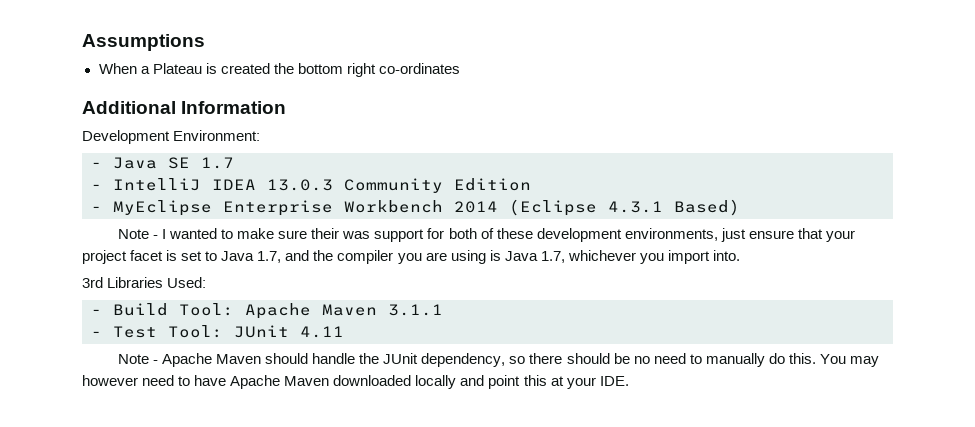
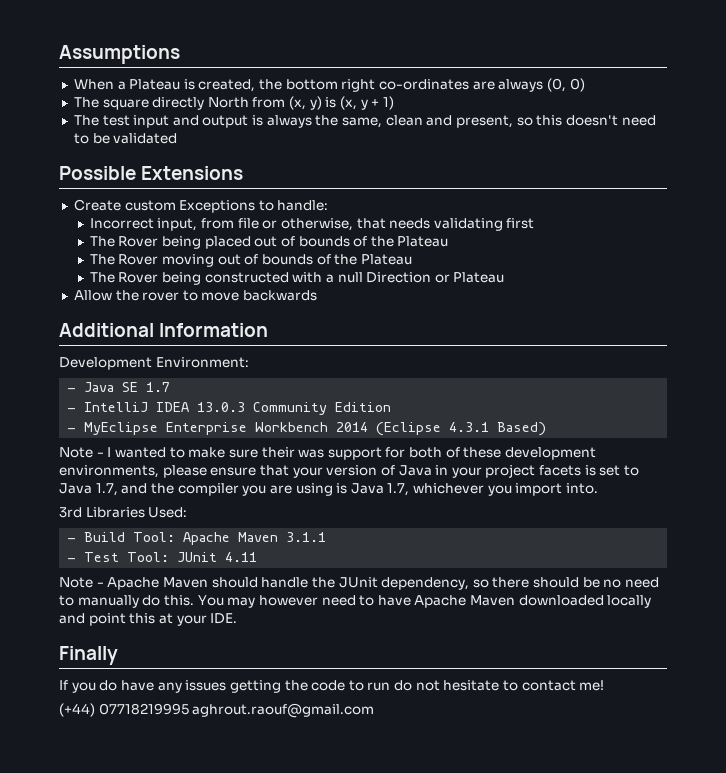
[220,63,270,74] created -> [198,79,256,92] created,
(460, 68) none -> [472,78,585,92] [73,96,394,110] [73,115,656,128] [73,133,178,144] [59,166,244,180] [73,199,329,213] [89,218,535,231] [89,236,449,249] [89,254,412,267] [89,272,505,285] [73,290,318,301] are always (0, 0) // The square directly North from (x, y) is (x, y + 1) // The test input and output is always the same, clean and present, so this doesn't need to be validated // Possible Extensions // Create custom Exceptions to handle: // Incorrect input, from file or otherwise, that needs validating first // The Rover being placed out of bounds of the Plateau // The Rover moving out of bounds of the Plateau // The Rover being constructed with a null Direction or Plateau // Allow the rover to move backwards
[720,228,746,242] just -> [162,465,207,478] please
[82,250,164,264] project facet -> [326,464,582,478] version of Java in your project facets
(629, 381) none -> [59,646,118,665] [59,680,605,693] [59,703,375,718] // Finally // If you do have any issues getting the code to run do not hesitate to contact me! // (+44) 07718219995 aghrout.raouf@gmail.com

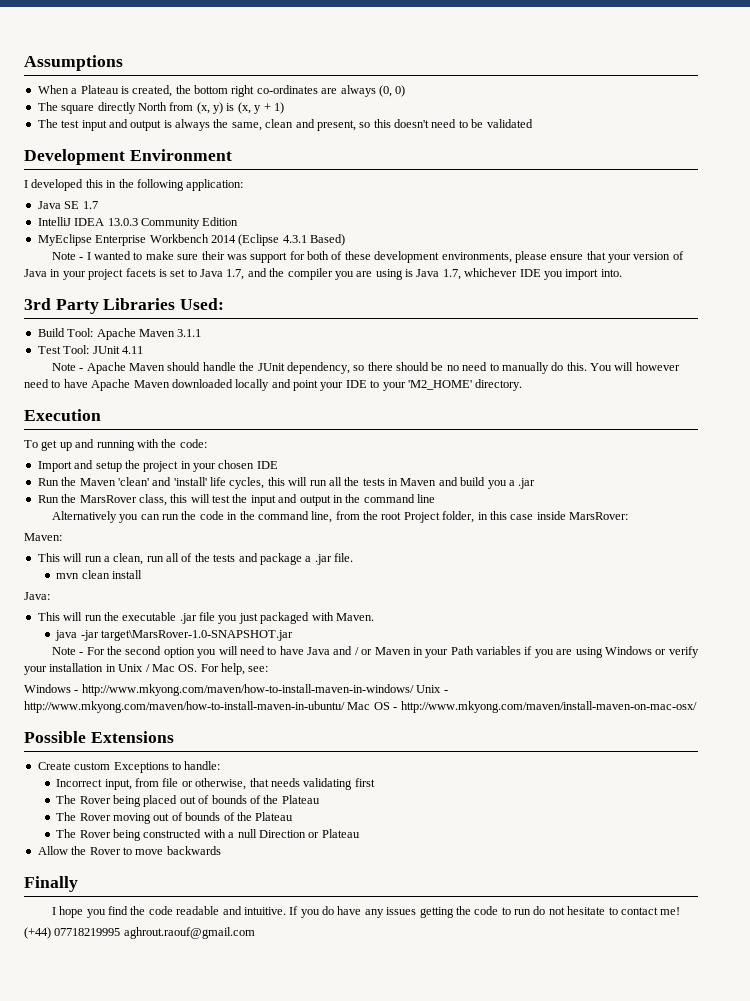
(178, 138) none -> [24,149,232,165] [24,179,244,191] [37,201,98,209] [37,217,239,229] [37,234,345,246] [51,251,684,263] [24,268,622,280] [24,298,225,314] [37,328,202,340] [37,345,143,354] [51,362,680,374] [24,379,523,391] [24,409,101,421] [24,439,207,451] [37,460,278,472] [37,477,536,489] [37,494,435,506] [51,511,629,523] [24,533,62,541] [37,553,353,565] [56,570,143,579] [24,592,50,600] [37,612,374,624] [55,630,294,641] [51,646,699,658] [24,663,269,675] [24,684,448,696] [24,701,697,713] // Development Environment // I developed this in the following application: // Java SE 1.7 // IntelliJ IDEA 13.0.3 Community Edition // MyEclipse Enterprise Workbench 2014 (Eclipse 4.3.1 Based) // Note - I wanted to make sure their was support for both of these development environments, please ensure that your version of Java in your project facets is set to Java 1.7, and the compiler you are using is Java 1.7, whichever IDE you import into. // 3rd Party Libraries Used: // Build Tool: Apache Maven 3.1.1 // Test Tool: JUnit 4.11 // Note - Apache Maven should handle the JUnit dependency, so there should be no need to manually do this. You will however need to have Apache Maven downloaded locally and point your IDE to your 'M2_HOME' directory. // Execution // To get up and running with the code: // Import and setup the project in your chosen IDE // Run the Maven 'clean' and 'install' life cycles, this will run all the tests in Maven and build you a .jar // Run the MarsRover class, this will test the input and output in the command line // Alternatively you can run the code in the command line, from the root Project folder, in this case inside MarsRover: // Maven: // This will run a clean, run all of the tests and package a .jar file. // mvn clean install // Java: // This will run the executable .jar file you just packaged with Maven. // java -jar target\MarsRover-1.0-SNAPSHOT.jar // Note - For the second option you will need to have Java and / or Maven in your Path variables if you are using Windows or verify your installation in Unix / Mac OS. For help, see: // Windows - http://www.mkyong.com/maven/how-to-install-maven-in-windows/ Unix - http://www.mkyong.com/maven/how-to-install-maven-in-ubuntu/ Mac OS - http://www.mkyong.com/maven/install-maven-on-mac-osx/
[142,292,180,301] rover -> [89,847,121,855] Rover
[59,323,269,337] [59,357,249,370] [67,382,171,392] [67,402,392,415] [67,422,547,436] [59,447,597,460] [59,464,640,478] [59,483,599,496] [59,507,188,518] [67,532,327,545] [67,552,258,562] [59,577,660,590] [59,595,652,608] [59,613,238,626] [59,646,118,665] Additional Information // Development Environment: // - Java SE 1.7 // - IntelliJ IDEA 13.0.3 Community Edition // - MyEclipse Enterprise Workbench 2014 (Eclipse 4.3.1 Based) // Note - I wanted to make sure their was support for both of these development environments, please ensure that your version of Java in your project facets is set to Java 1.7, and the compiler you are using is Java 1.7, whichever you import into. // 3rd Libraries Used: // - Build Tool: Apache Maven 3.1.1 // - Test Tool: JUnit 4.11 // Note - Apache Maven should handle the JUnit dependency, so there should be no need to manually do this. You may however need to have Apache Maven downloaded locally and point this at your IDE. // Finally // -> [24,876,78,892] [51,906,286,918] Finally // I hope you find the code readable and intuitive.

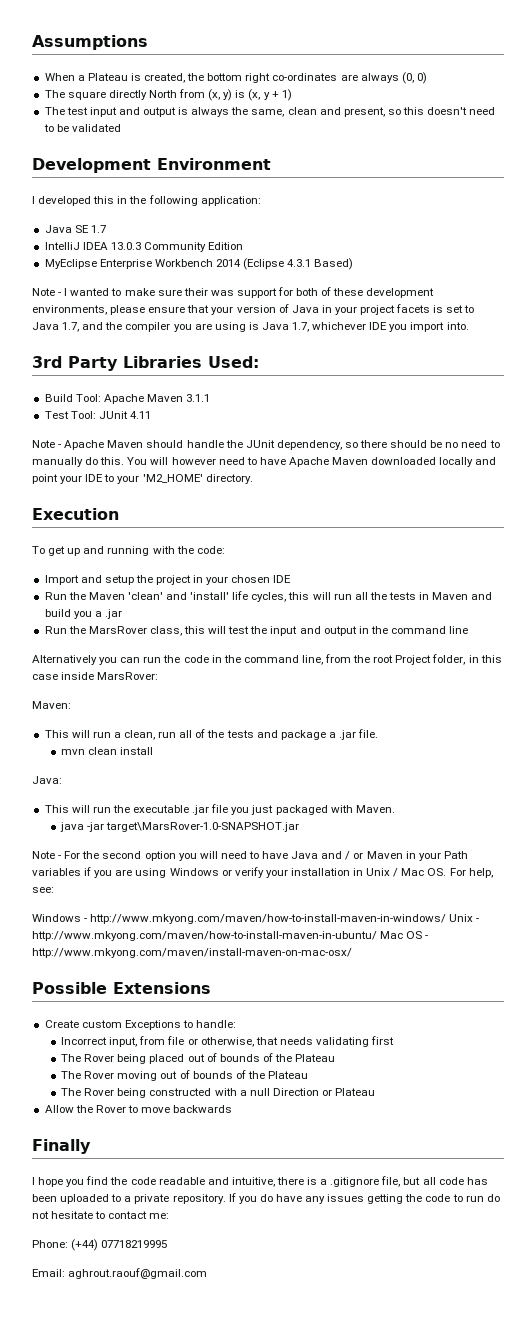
[243,907,286,915] intuitive. -> [231,1176,488,1187] [32,1194,226,1204] intuitive, there is a .gitignore file, but all code has been uploaded to a private repository.
[660,907,681,915] me! // -> [149,1213,170,1219] [32,1240,68,1248] me: // Phone:
(121, 932) none -> [32,1269,65,1277] // Email:

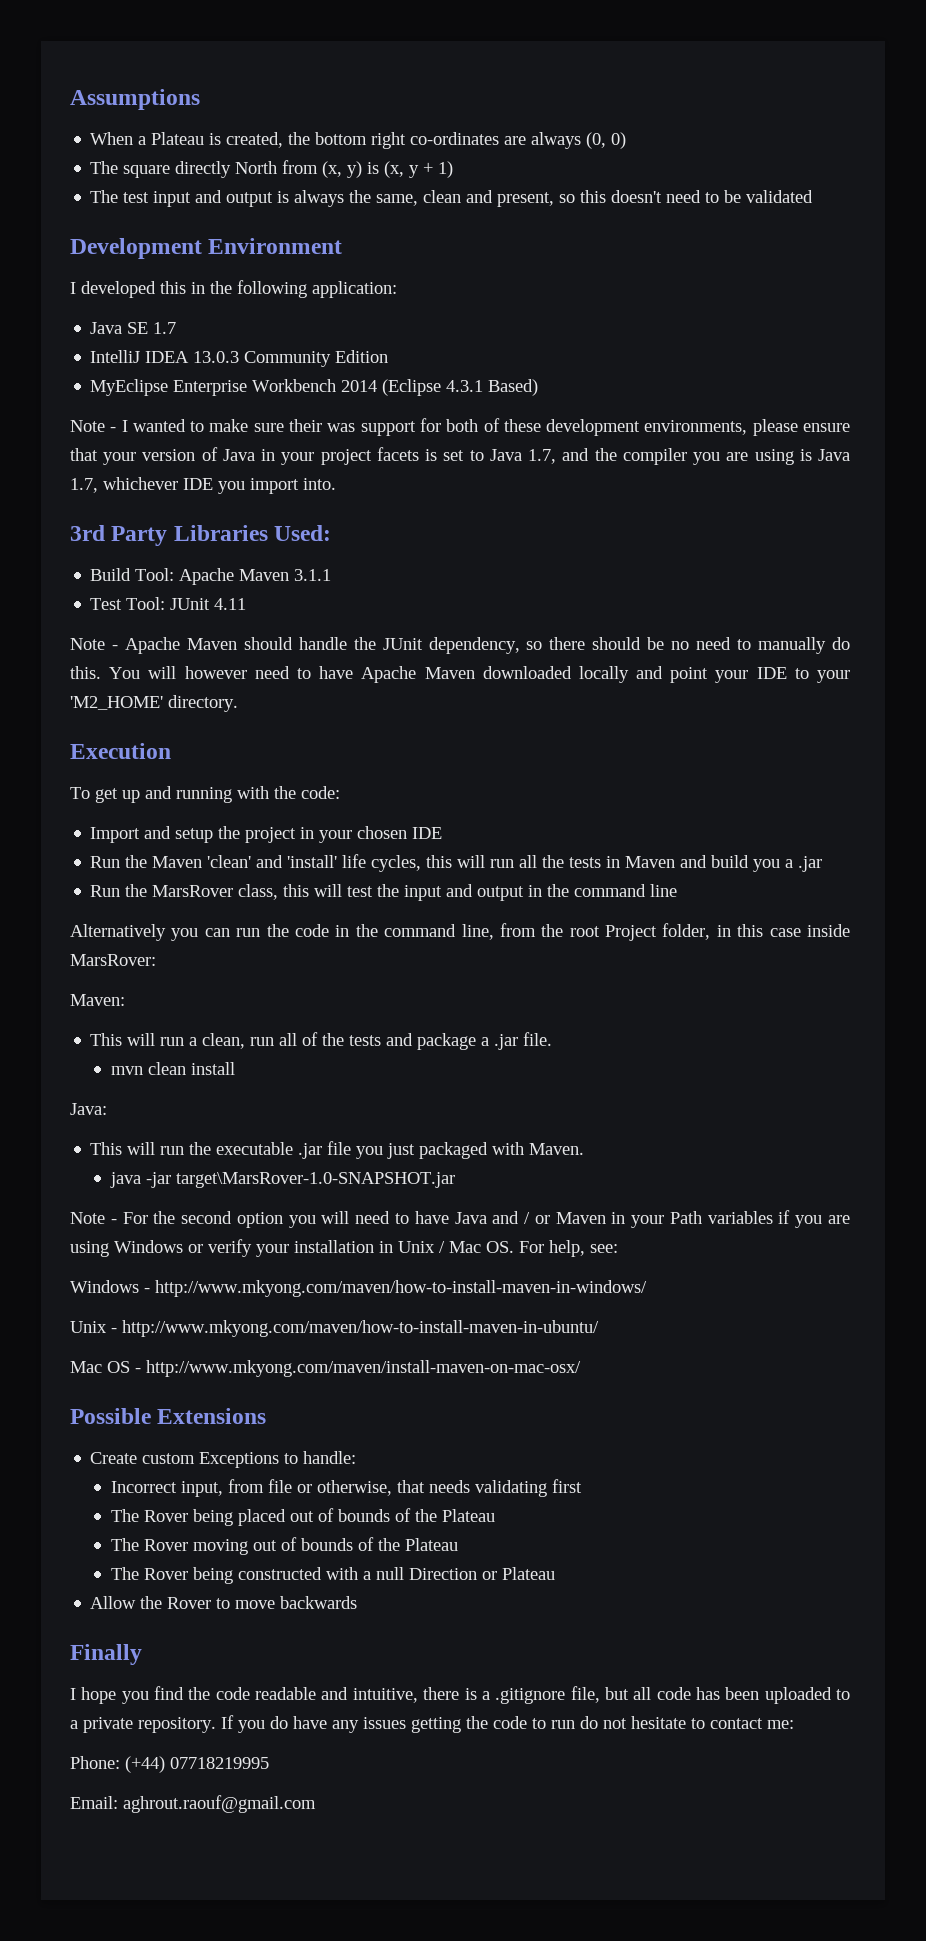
(447, 919) none -> (647, 1288) //
(377, 936) none -> (599, 1328) //

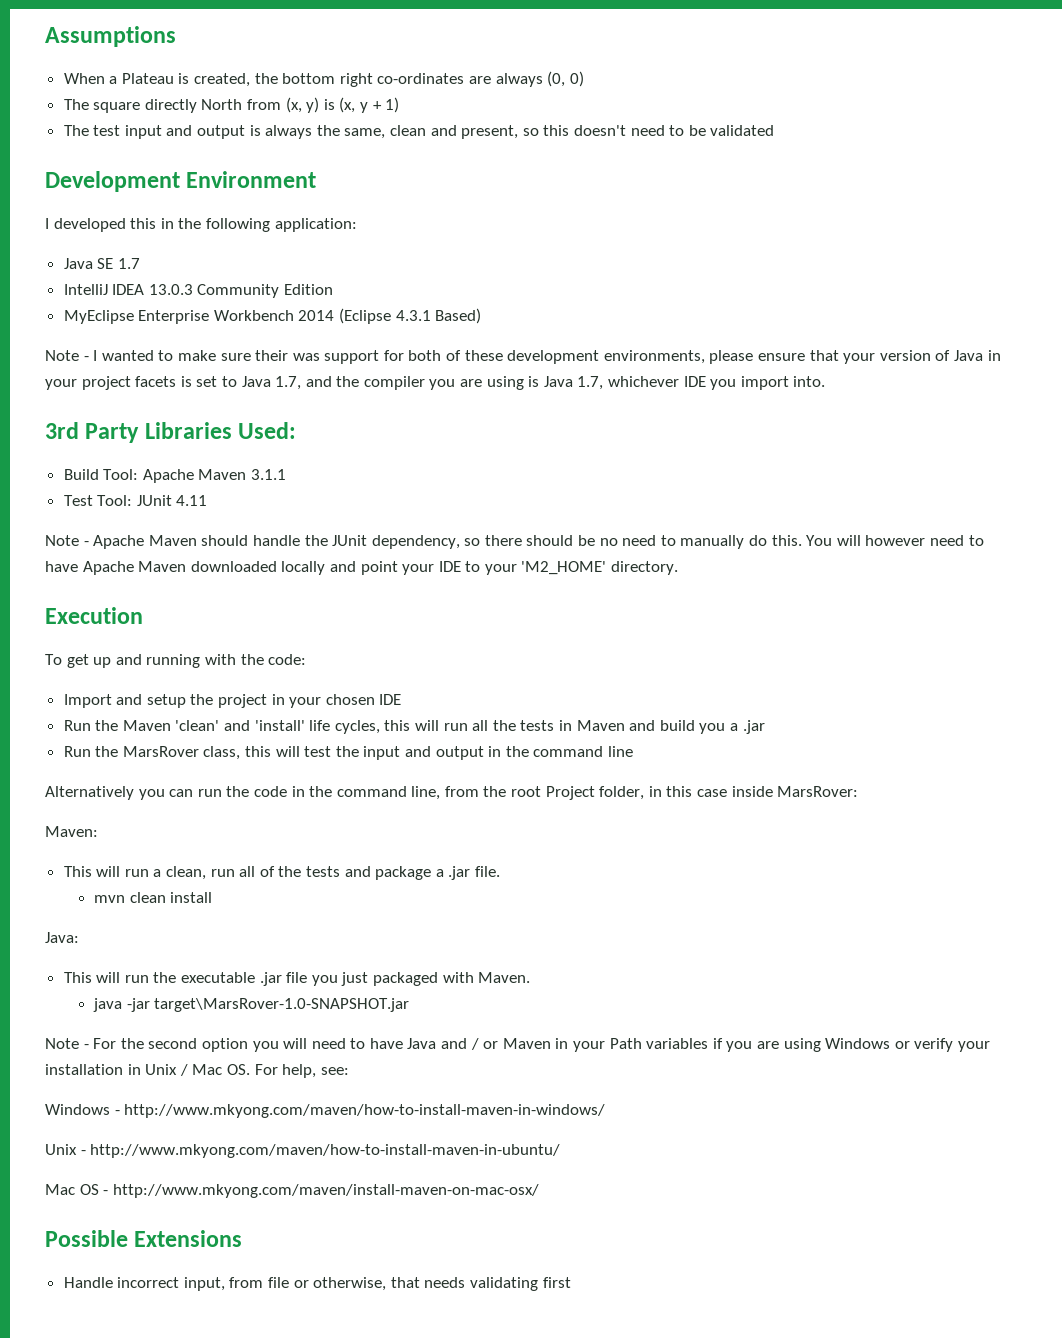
[90,1451,357,1468] [111,1481,178,1493] Create custom Exceptions to handle: // Incorrect -> [63,1277,180,1288] Handle incorrect
[111,1508,496,1526] [111,1537,459,1555] [111,1567,556,1584] [90,1596,358,1609] [70,1644,142,1665] [70,1686,851,1704] [70,1715,794,1733] [70,1756,269,1773] [70,1795,316,1813] // The Rover being placed out of bounds of the Plateau // The Rover moving out of bounds of the Plateau // The Rover being constructed with a null Direction or Plateau // Allow the Rover to move backwards // Finally // I hope you find the code readable and intuitive, there is a .gitignore file, but all code has been uploaded to a private repository. If you do have any issues getting the code to run do not hesitate to contact me: // Phone: (+44) 07718219995 // Email: aghrout.raouf@gmail.com -> (571, 1282) none

